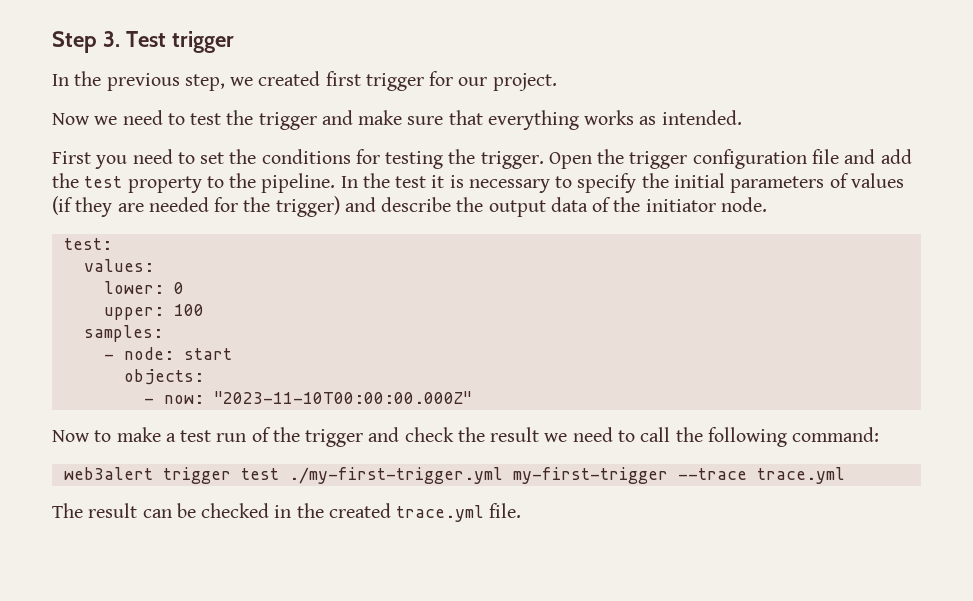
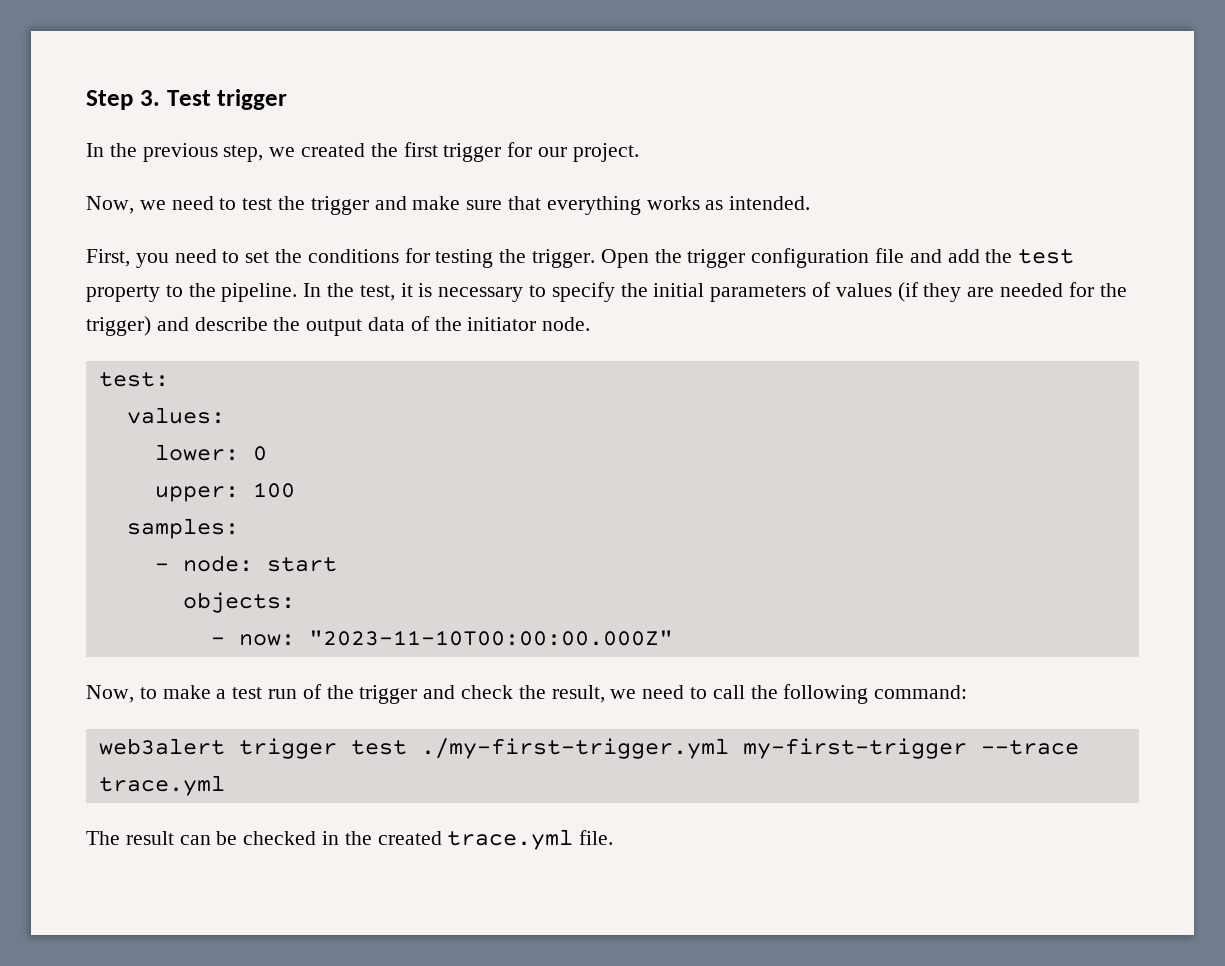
(321, 78) none -> [370,143,398,157] the
[52,113,90,125] Now -> [86,196,134,214] Now,
[52,151,91,164] First -> [86,249,130,267] First,
[395,176,427,188] test -> [359,285,395,301] test,
[52,430,90,442] Now -> [86,685,134,703] Now,
[490,427,540,442] result -> [551,685,605,703] result,

